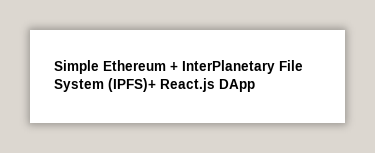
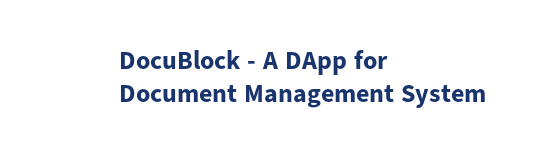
[54,60,303,74] [54,78,255,92] Simple Ethereum + InterPlanetary File System (IPFS)+ React.js DApp -> [119,50,389,75] [119,85,487,108] DocuBlock - A DApp for Document Management System

